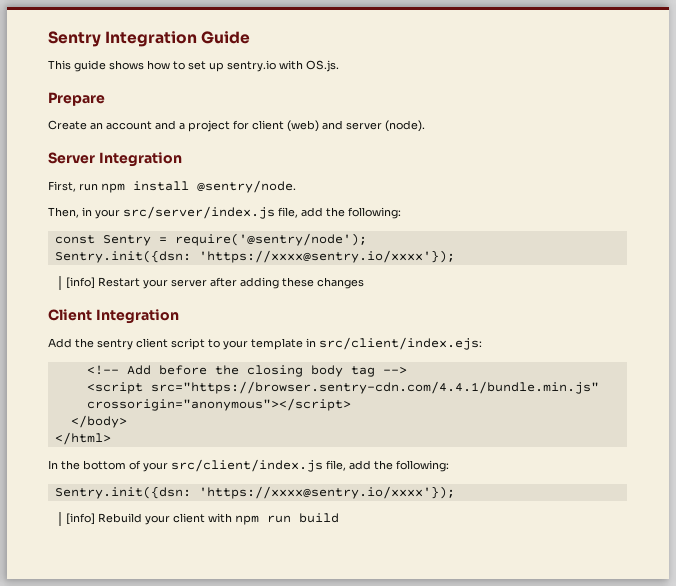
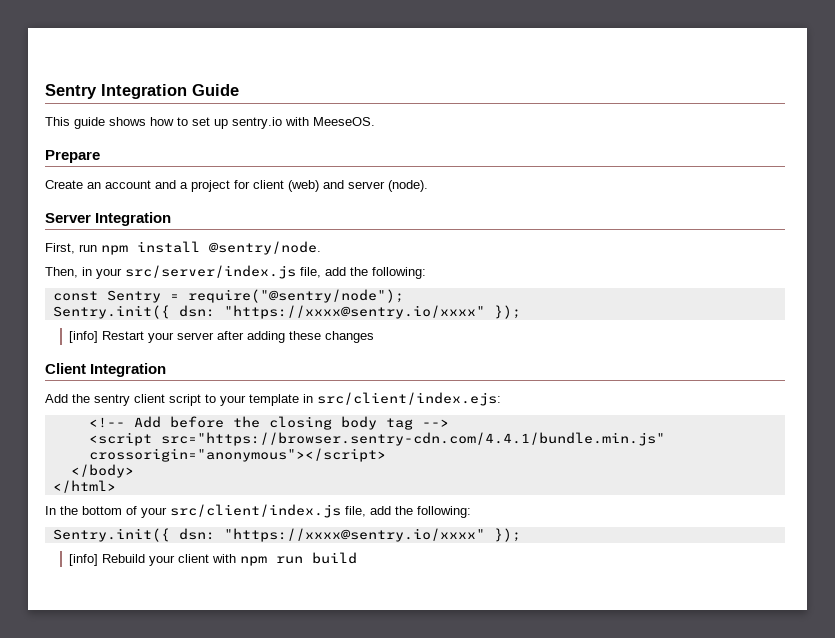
[306,60,339,72] OS.js. -> [313,117,375,126] MeeseOS.
[174,233,367,246] [54,250,455,263] require('@sentry/node'); // Sentry.init({dsn: 'https://xxxx@sentry.io/xxxx'}); -> [187,289,404,303] [52,305,521,319] require("@sentry/node"); // Sentry.init({ dsn: "https://xxxx@sentry.io/xxxx" });
[54,486,455,499] Sentry.init({dsn: 'https://xxxx@sentry.io/xxxx'}); -> [52,528,521,542] Sentry.init({ dsn: "https://xxxx@sentry.io/xxxx" });

